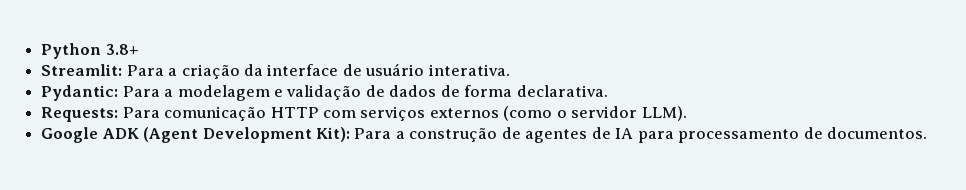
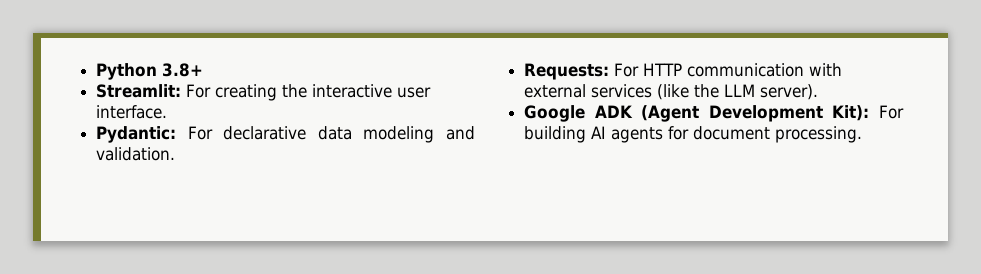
[126,63,510,79] [41,85,608,101] [41,106,687,122] Para a criação da interface de usuário interativa. // Pydantic: Para a modelagem e validação de dados de forma declarativa. // Requests: Para comunicação HTTP com serviços externos (como o servidor LLM). -> [186,84,432,101] [96,105,168,119] [96,126,475,143] [96,147,176,161] [524,63,843,80] [524,84,819,100] For creating the interactive user interface. // Pydantic: For declarative data modeling and validation. // Requests: For HTTP communication with external services (like the LLM server).
[354,127,927,143] Para a construção de agentes de IA para processamento de documentos. -> [879,105,904,119] [524,126,863,143] For building AI agents for document processing.

